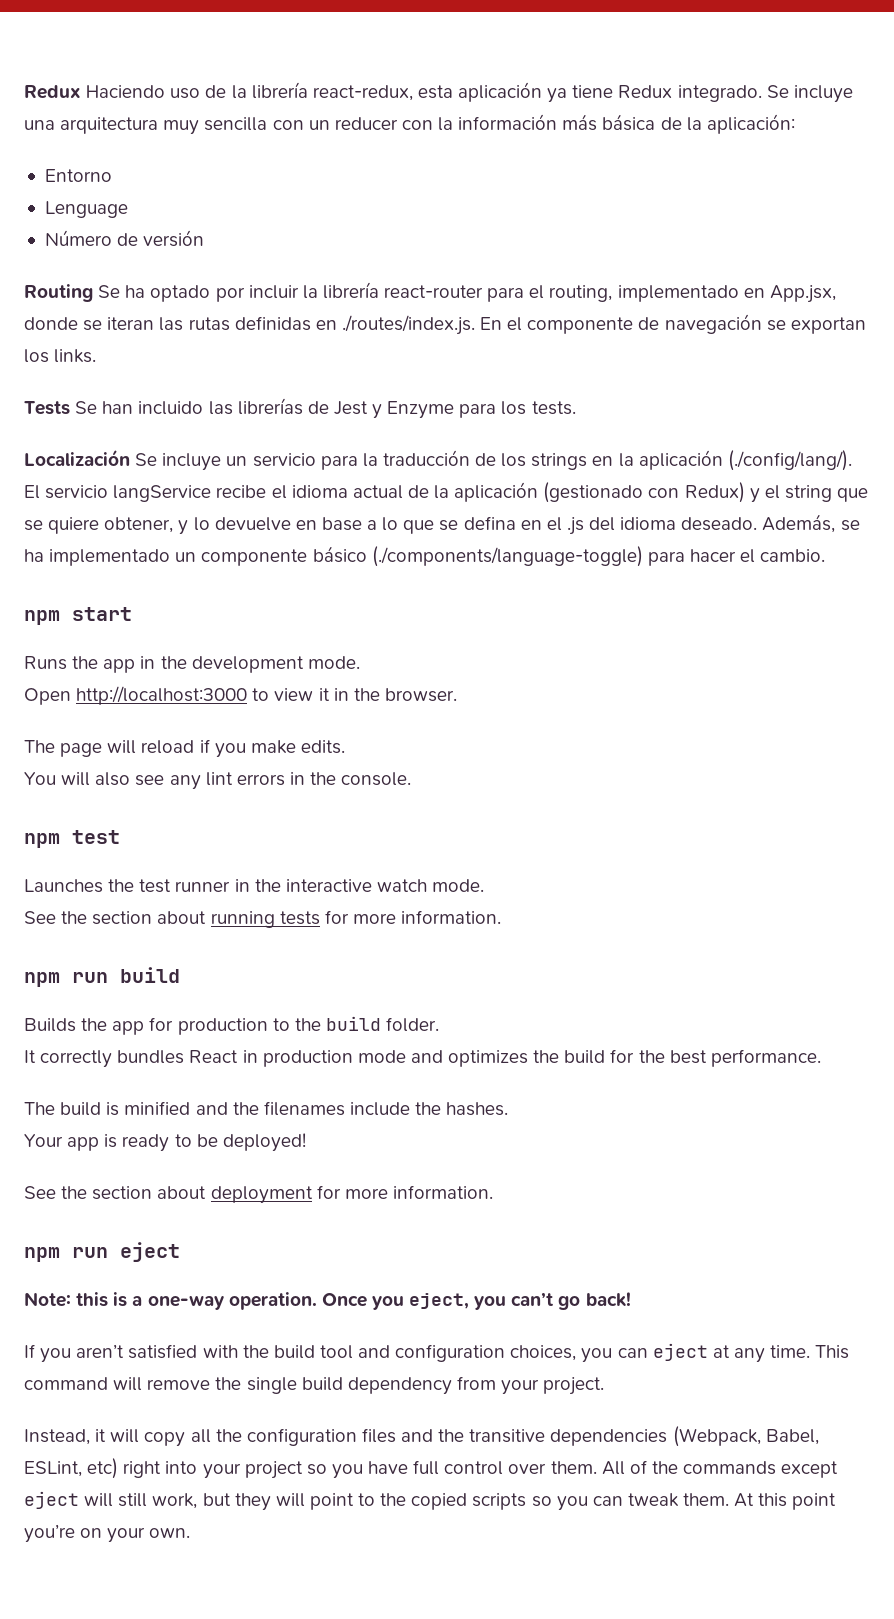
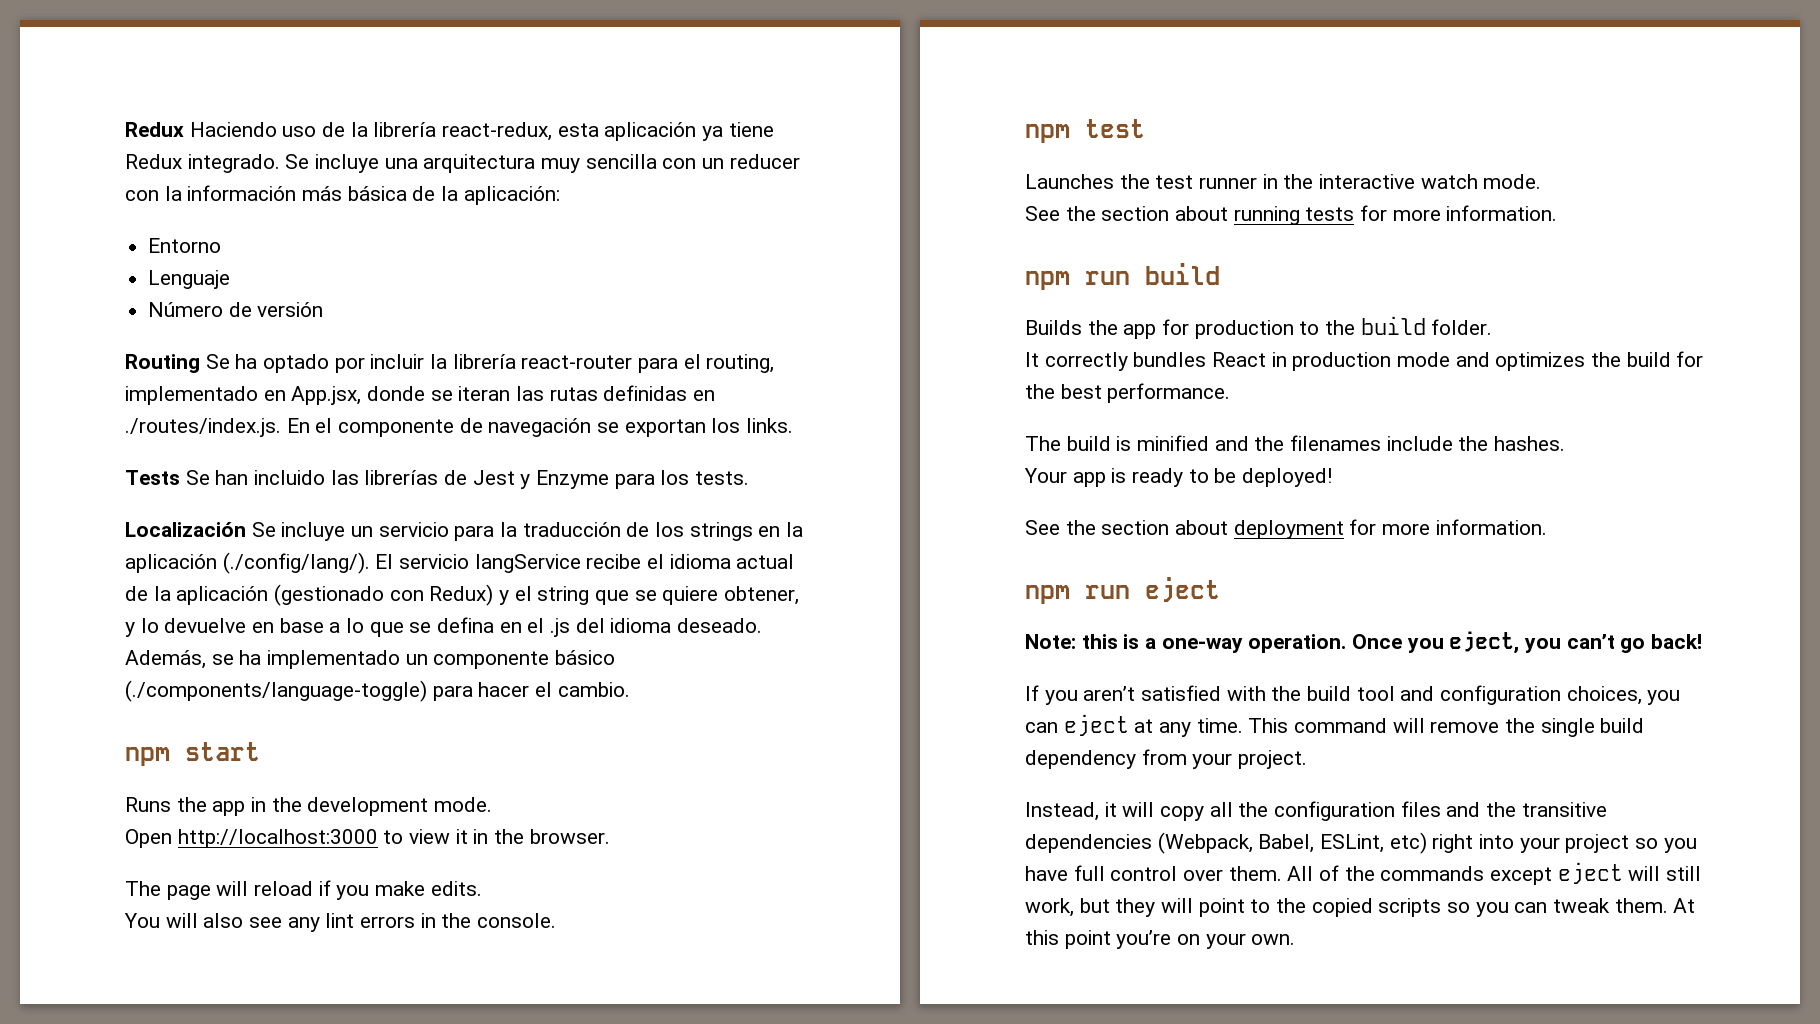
[44,201,128,218] Lenguage -> [148,270,231,289] Lenguaje

